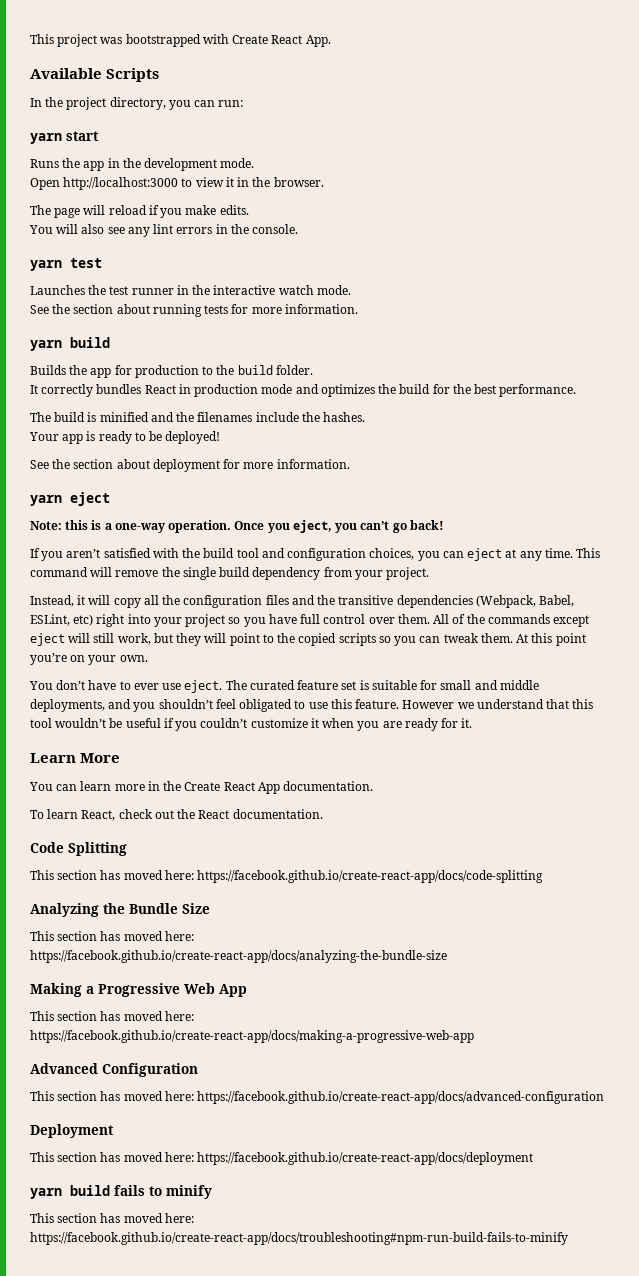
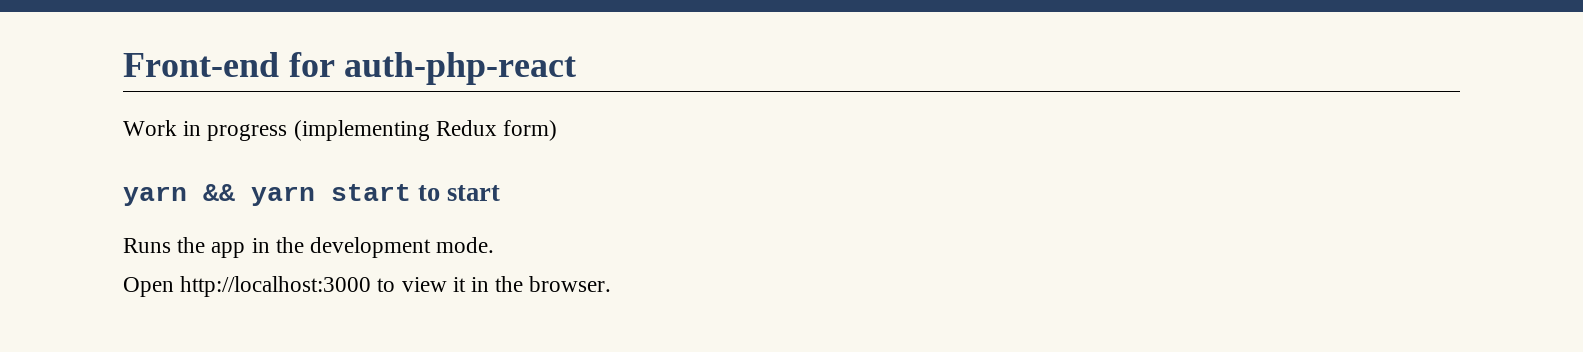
[30,34,331,47] [30,68,160,82] [30,97,244,110] [30,133,62,144] This project was bootstrapped with Create React App. // Available Scripts // In the project directory, you can run: // yarn -> [123,52,577,85] [123,120,558,141] [123,184,441,206] Front-end for auth-php-react // Work in progress (implementing Redux form) // yarn && yarn start to
[30,205,249,218] [29,224,299,237] [30,258,102,271] [30,285,351,295] [30,304,358,317] [30,337,110,351] [30,365,313,378] [30,384,577,397] [30,412,366,422] [29,431,221,444] [30,459,350,472] [30,492,110,506] [30,520,444,533] [30,548,601,561] [30,567,430,580] [30,595,575,608] [30,614,590,627] [30,633,586,646] [30,653,148,665] [29,680,539,693] [30,699,594,712] [30,718,473,731] [30,753,121,763] [29,781,374,794] [30,809,323,821] [30,842,127,856] [30,870,544,883] [30,903,210,917] [30,931,194,941] [30,950,447,963] [30,983,247,997] [30,1011,194,1021] [30,1030,474,1043] [30,1063,198,1077] [30,1091,605,1104] [30,1124,114,1138] [30,1152,534,1165] [30,1185,212,1199] [30,1213,194,1223] [30,1232,568,1245] // The page will reload if you make edits. // You will also see any lint errors in the console. // yarn test // Launches the test runner in the interactive watch mode. // See the section about running tests for more information. // yarn build // Builds the app for production to the build folder. // It correctly bundles React in production mode and optimizes the build for the best performance. // The build is minified and the filenames include the hashes. // Your app is ready to be deployed! // See the section about deployment for more information. // yarn eject // Note: this is a one-way operation. Once you eject, you can’t go back! // If you aren’t satisfied with the build tool and configuration choices, you can eject at any time. This command will remove the single build dependency from your project. // Instead, it will copy all the configuration files and the transitive dependencies (Webpack, Babel, ESLint, etc) right into your project so you have full control over them. All of the commands except eject will still work, but they will point to the copied scripts so you can tweak them. At this point you’re on your own. // You don’t have to ever use eject. The curated feature set is suitable for small and middle deployments, and you shouldn’t feel obligated to use this feature. However we understand that this tool wouldn’t be useful if you couldn’t customize it when you are ready for it. // Learn More // You can learn more in the Create React App documentation. // To learn React, check out the React documentation. // Code Splitting // This section has moved here: https://facebook.github.io/create-react-app/docs/code-splitting // Analyzing the Bundle Size // This section has moved here: https://facebook.github.io/create-react-app/docs/analyzing-the-bundle-size // Making a Progressive Web App // This section has moved here: https://facebook.github.io/create-react-app/docs/making-a-progressive-web-app // Advanced Configuration // This section has moved here: https://facebook.github.io/create-react-app/docs/advanced-configuration // Deployment // This section has moved here: https://facebook.github.io/create-react-app/docs/deployment // yarn build fails to minify // This section has moved here: https://facebook.github.io/create-react-app/docs/troubleshooting#npm-run-build-fails-to-minify -> (612, 284) none

